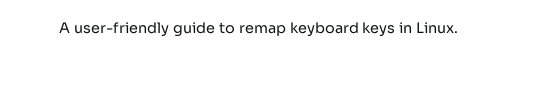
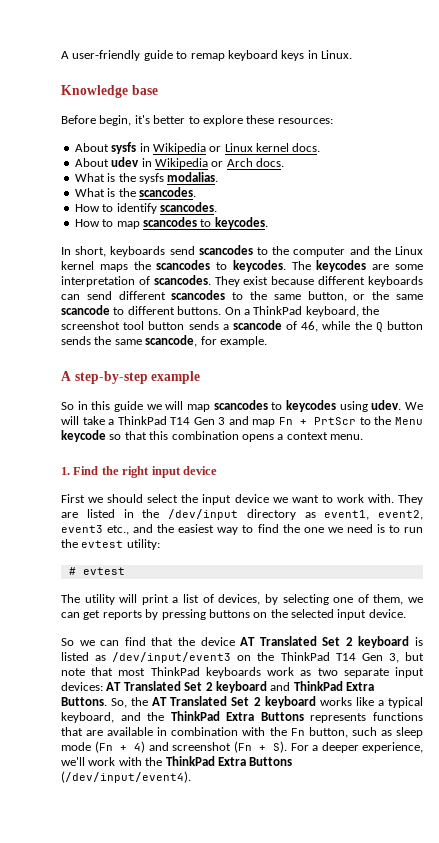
(459, 28) none -> [61,85,158,98] [61,115,333,126] [74,142,321,154] [74,157,284,169] [74,172,219,184] [74,187,196,197] [74,202,217,214] [74,217,268,229] [61,245,423,257] [61,260,423,272] [61,275,423,287] [61,290,424,302] [61,305,379,317] [61,320,424,332] [61,335,267,347] [61,371,201,384] [61,400,424,412] [61,416,423,427] [61,430,363,442] [61,466,217,478] [61,494,423,505] [61,509,423,520] [61,524,423,535] [61,539,160,550] [68,567,125,575] [61,594,424,605] [61,609,406,620] [61,636,423,648] [61,652,424,663] [61,667,425,678] [61,681,374,693] [61,696,423,708] [61,711,423,723] [61,727,423,738] [61,741,423,753] [61,756,293,766] [61,771,191,783] // Knowledge base // Before begin, it's better to explore these resources: // About sysfs in Wikipedia or Linux kernel docs. // About udev in Wikipedia or Arch docs. // What is the sysfs modalias. // What is the scancodes. // How to identify scancodes. // How to map scancodes to keycodes. // In short, keyboards send scancodes to the computer and the Linux kernel maps the scancodes to keycodes. The keycodes are some interpretation of scancodes. They exist because different keyboards can send different scancodes to the same button, or the same scancode to different buttons. On a ThinkPad keyboard, the screenshot tool button sends a scancode of 46, while the Q button sends the same scancode, for example. // A step-by-step example // So in this guide we will map scancodes to keycodes using udev. We will take a ThinkPad T14 Gen 3 and map Fn + PrtScr to the Menu keycode so that this combination opens a context menu. // 1. Find the right input device // First we should select the input device we want to work with. They are listed in the /dev/input directory as event1, event2, event3 etc., and the easiest way to find the one we need is to run the evtest utility: // # evtest // The utility will print a list of devices, by selecting one of them, we can get reports by pressing buttons on the selected input device. // So we can find that the device AT Translated Set 2 keyboard is listed as /dev/input/event3 on the ThinkPad T14 Gen 3, but note that most ThinkPad keyboards work as two separate input devices: AT Translated Set 2 keyboard and ThinkPad Extra Buttons. So, the AT Translated Set 2 keyboard works like a typical keyboard, and the ThinkPad Extra Buttons represents functions that are available in combination with the Fn button, such as sleep mode (Fn + 4) and screenshot (Fn + S). For a deeper experience, we'll work with the ThinkPad Extra Buttons (/dev/input/event4).

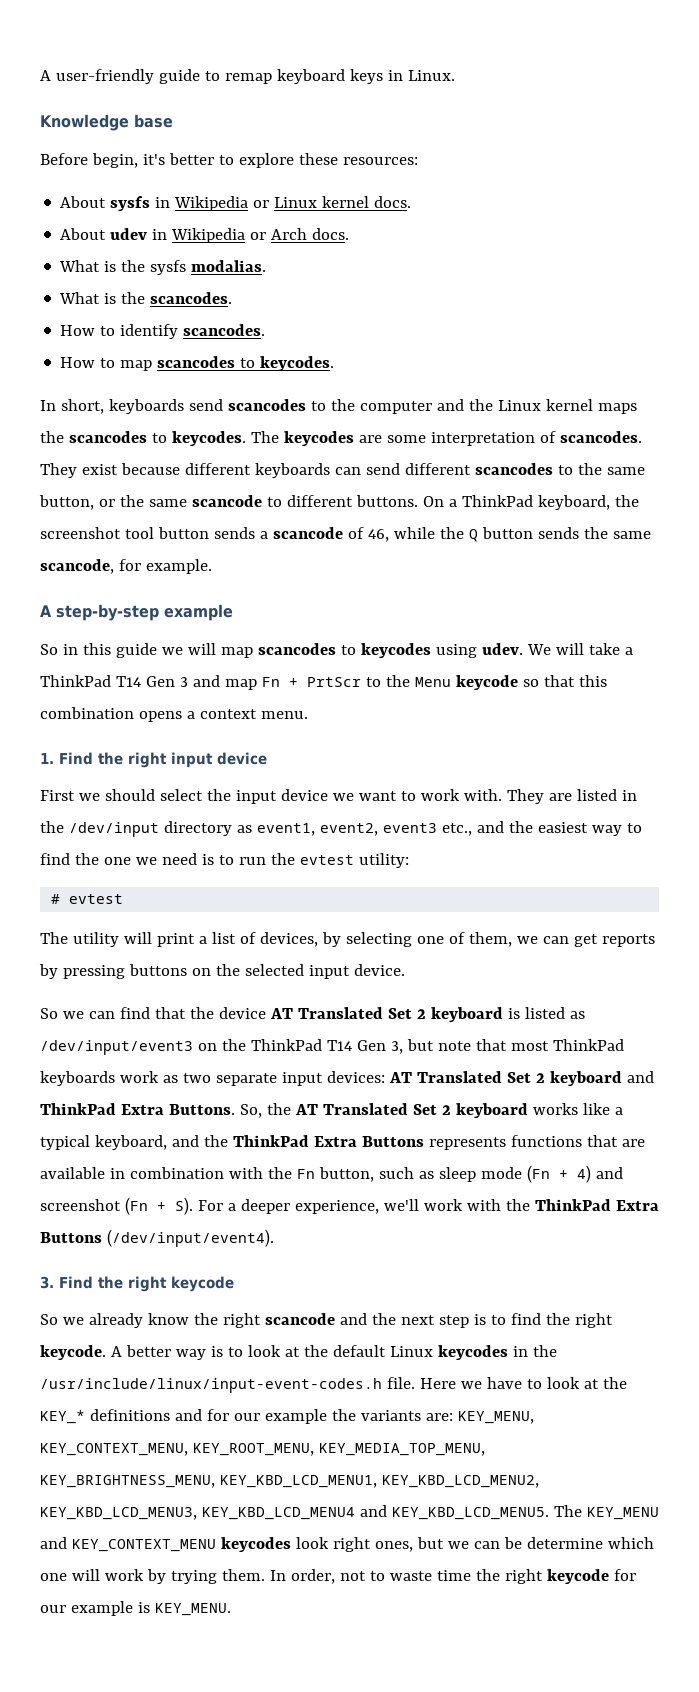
(191, 777) none -> [40,1276,234,1292] [40,1313,613,1328] [40,1345,557,1360] [40,1377,627,1393] [40,1409,534,1424] [40,1443,485,1456] [40,1475,539,1488] [40,1505,659,1520] [40,1537,654,1552] [40,1569,636,1584] [40,1601,231,1616] // 3. Find the right keycode // So we already know the right scancode and the next step is to find the right keycode. A better way is to look at the default Linux keycodes in the /usr/include/linux/input-event-codes.h file. Here we have to look at the KEY_* definitions and for our example the variants are: KEY_MENU, KEY_CONTEXT_MENU, KEY_ROOT_MENU, KEY_MEDIA_TOP_MENU, KEY_BRIGHTNESS_MENU, KEY_KBD_LCD_MENU1, KEY_KBD_LCD_MENU2, KEY_KBD_LCD_MENU3, KEY_KBD_LCD_MENU4 and KEY_KBD_LCD_MENU5. The KEY_MENU and KEY_CONTEXT_MENU keycodes look right ones, but we can be determine which one will work by trying them. In order, not to waste time the right keycode for our example is KEY_MENU.

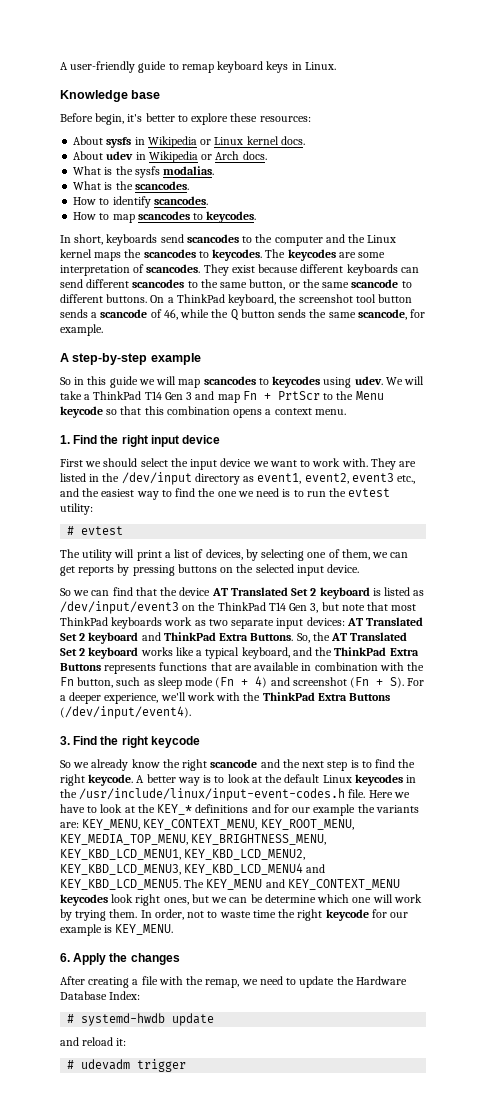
(231, 1609) none -> [60,953,180,965] [60,976,407,988] [60,991,141,1000] [67,1013,215,1026] [60,1037,127,1046] [67,1059,187,1072] // 6. Apply the changes // After creating a file with the remap, we need to update the Hardware Database Index: // # systemd-hwdb update // and reload it: // # udevadm trigger

